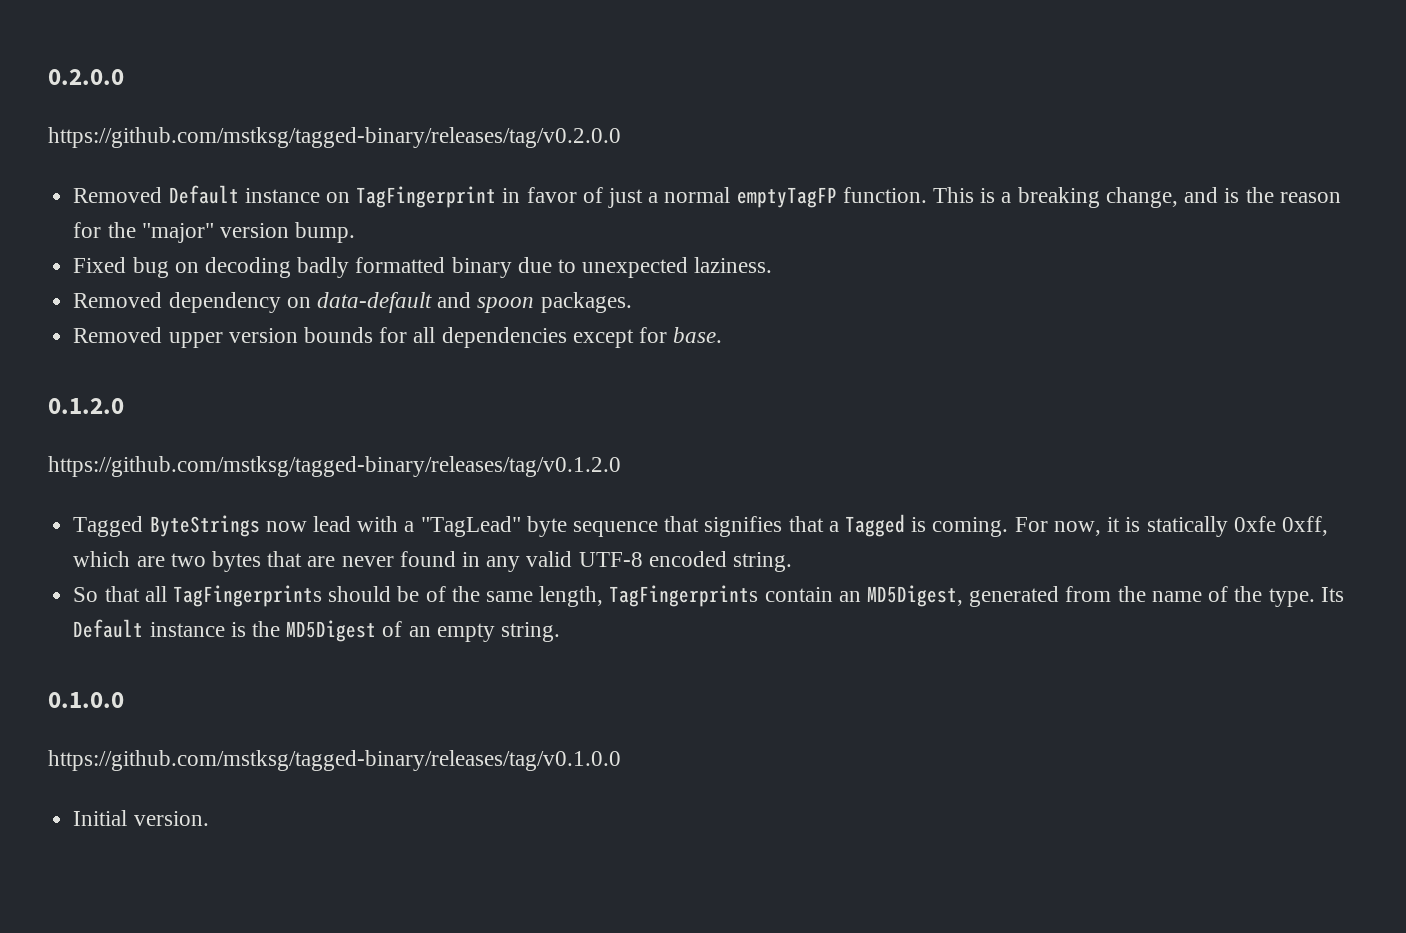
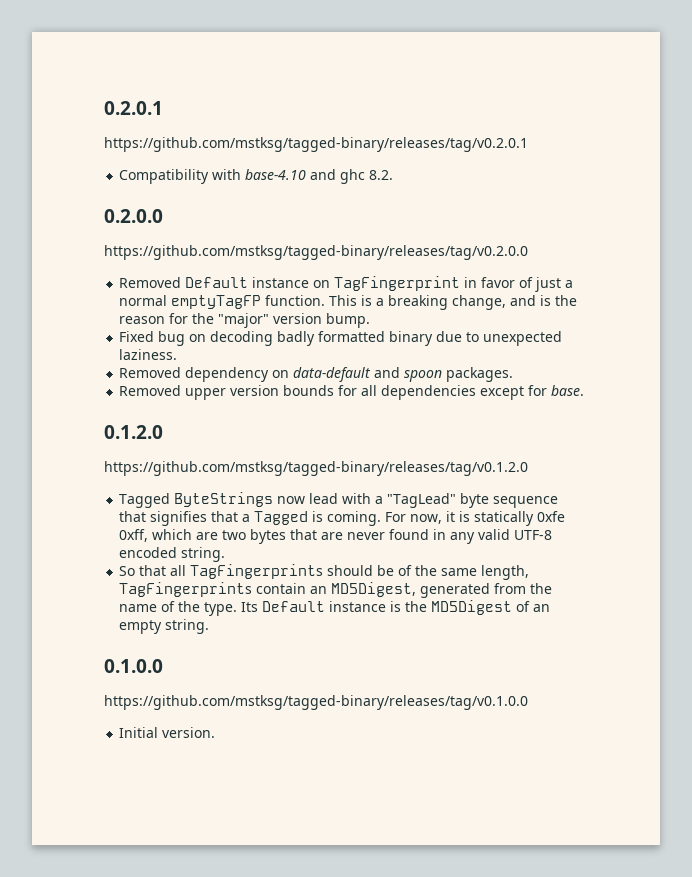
(48, 77) none -> [104,101,163,115] [104,137,528,152] [119,169,394,184] 0.2.0.1 // https://github.com/mstksg/tagged-binary/releases/tag/v0.2.0.1 // Compatibility with base-4.10 and ghc 8.2. //

